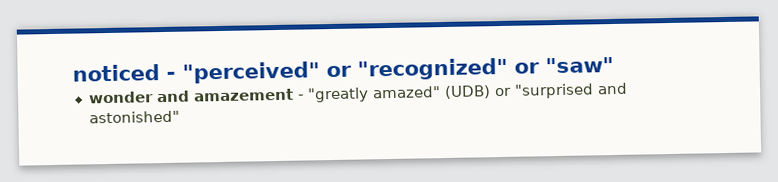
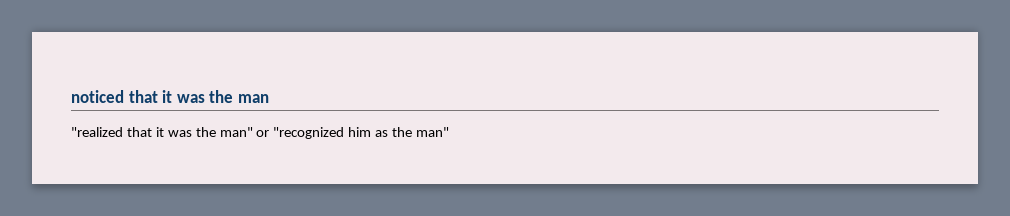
[166,56,614,84] [87,82,628,104] [88,110,180,124] - "perceived" or "recognized" or "saw" // wonder and amazement - "greatly amazed" (UDB) or "surprised and astonished" -> [128,90,269,103] [71,127,450,139] that it was the man // "realized that it was the man" or "recognized him as the man"

